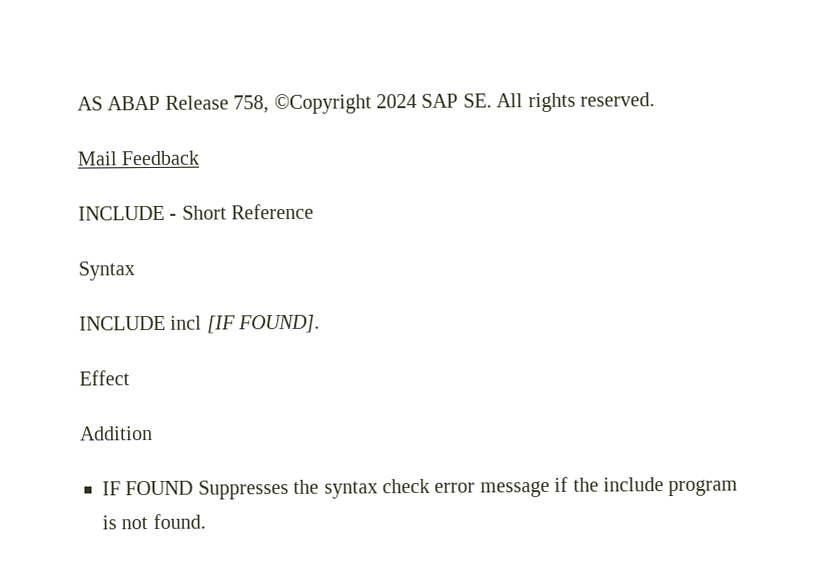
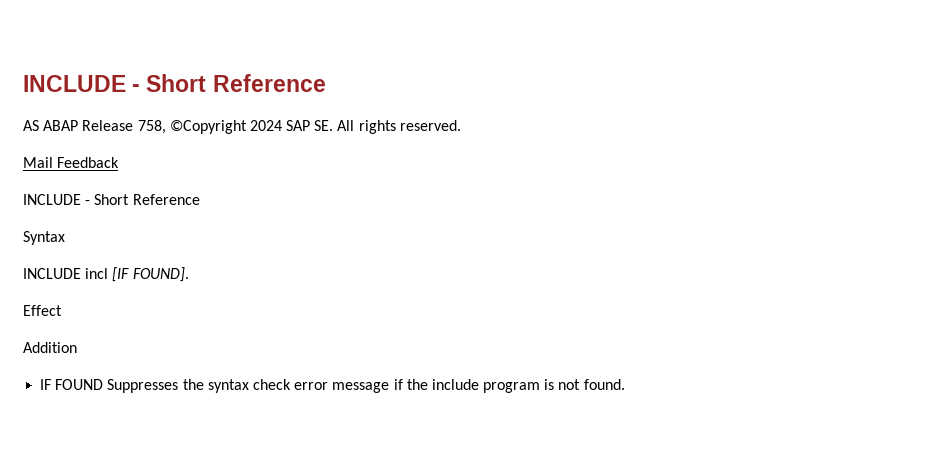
(77, 103) none -> [23,74,326,92] INCLUDE - Short Reference //

